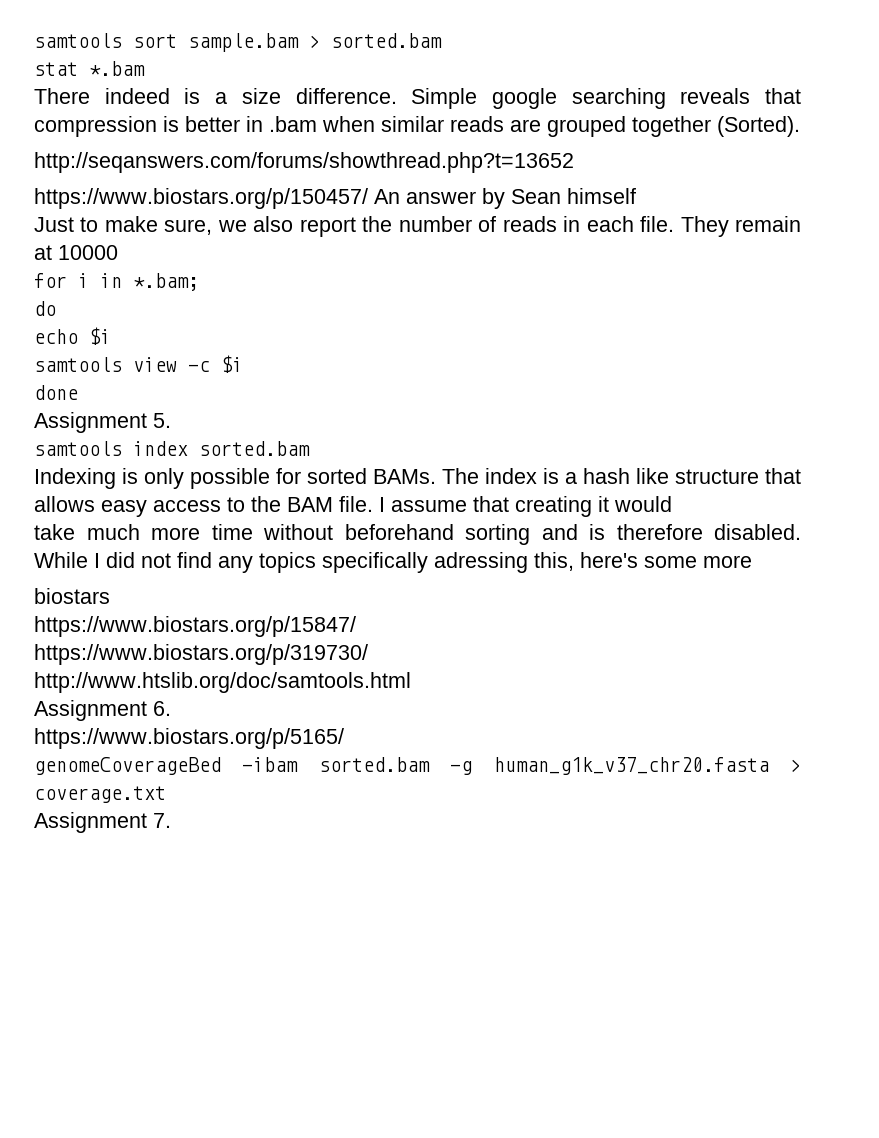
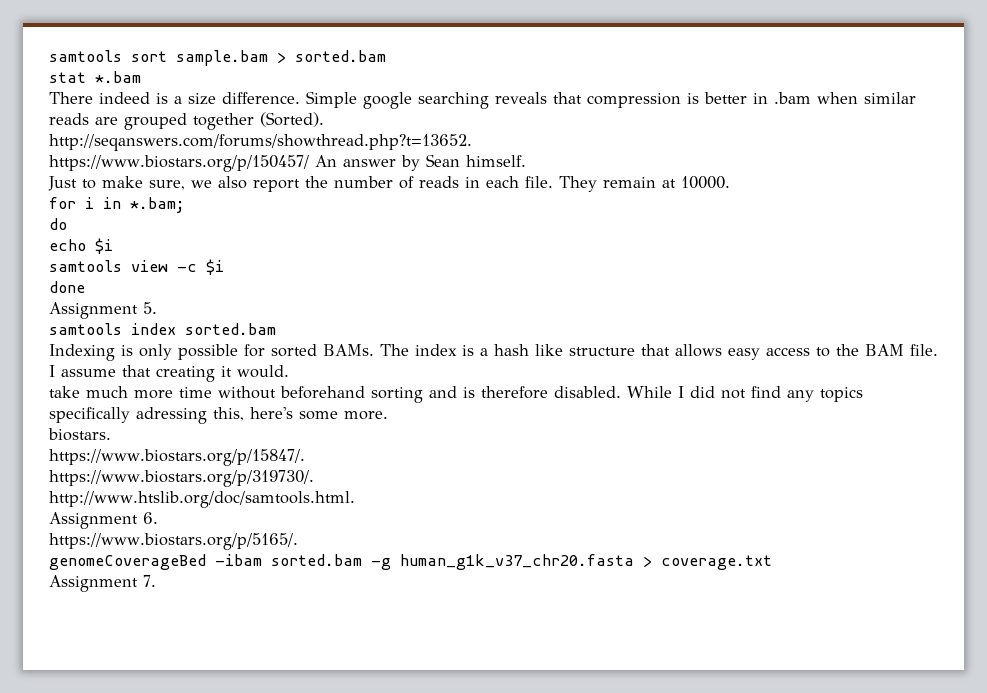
[34,152,574,173] http://seqanswers.com/forums/showthread.php?t=13652 -> [49,134,472,151] http://seqanswers.com/forums/showthread.php?t=13652.
[567,188,636,204] himself -> [465,155,526,167] himself.
[58,245,118,260] 10000 -> [681,176,730,189] 10000.
[614,496,672,512] would -> [237,365,289,378] would.
[703,555,752,568] [34,588,110,604] [34,616,356,637] [34,644,368,665] [34,672,411,693] more // biostars // https://www.biostars.org/p/15847/ // https://www.biostars.org/p/319730/ // http://www.htslib.org/doc/samtools.html -> [344,411,388,420] [48,428,111,441] [49,449,305,466] [49,470,314,487] [49,491,355,508] more. // biostars. // https://www.biostars.org/p/15847/. // https://www.biostars.org/p/319730/. // http://www.htslib.org/doc/samtools.html.
[34,728,344,749] https://www.biostars.org/p/5165/ -> [49,533,298,550] https://www.biostars.org/p/5165/.

